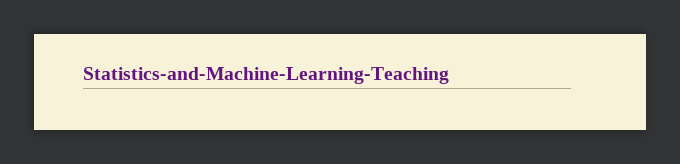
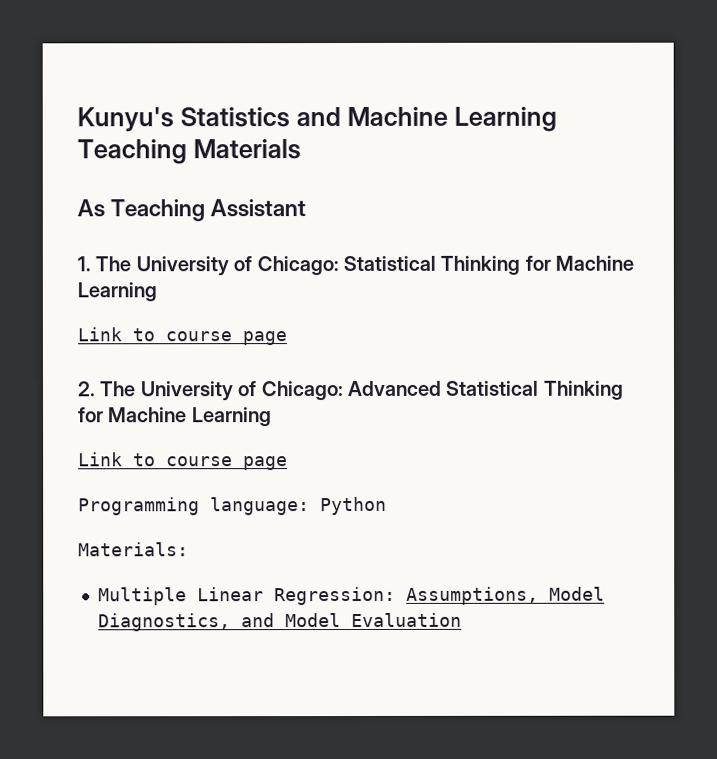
[83,67,449,84] Statistics-and-Machine-Learning-Teaching -> [77,106,557,132] [77,139,301,165] [77,199,307,222] [77,255,635,277] [77,282,157,302] [77,327,287,346] [78,380,624,402] [78,407,272,427] [78,452,288,471] [78,496,387,516] [78,542,189,557] [97,586,605,606] [97,612,462,632] Kunyu's Statistics and Machine Learning Teaching Materials // As Teaching Assistant // 1. The University of Chicago: Statistical Thinking for Machine Learning // Link to course page // 2. The University of Chicago: Advanced Statistical Thinking for Machine Learning // Link to course page // Programming language: Python // Materials: // Multiple Linear Regression: Assumptions, Model Diagnostics, and Model Evaluation

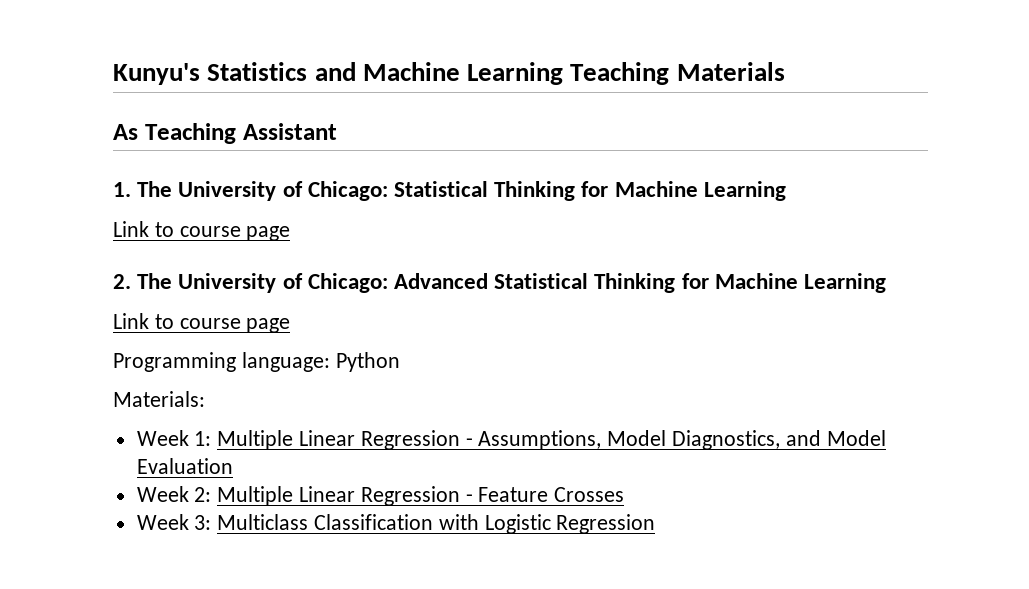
[97,586,396,606] Multiple Linear Regression: -> [136,430,473,450] Week 1: Multiple Linear Regression -
(462, 620) none -> [136,486,625,506] [136,514,656,534] // Week 2: Multiple Linear Regression - Feature Crosses // Week 3: Multiclass Classification with Logistic Regression

